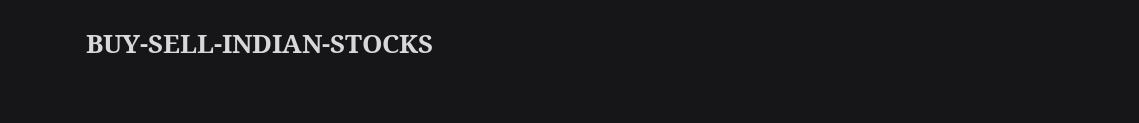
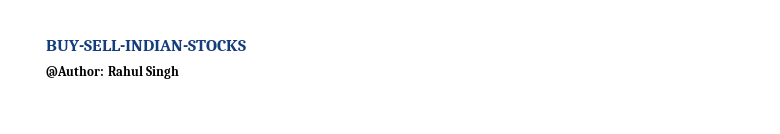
(433, 44) none -> [46,65,180,79] // @Author: Rahul Singh

